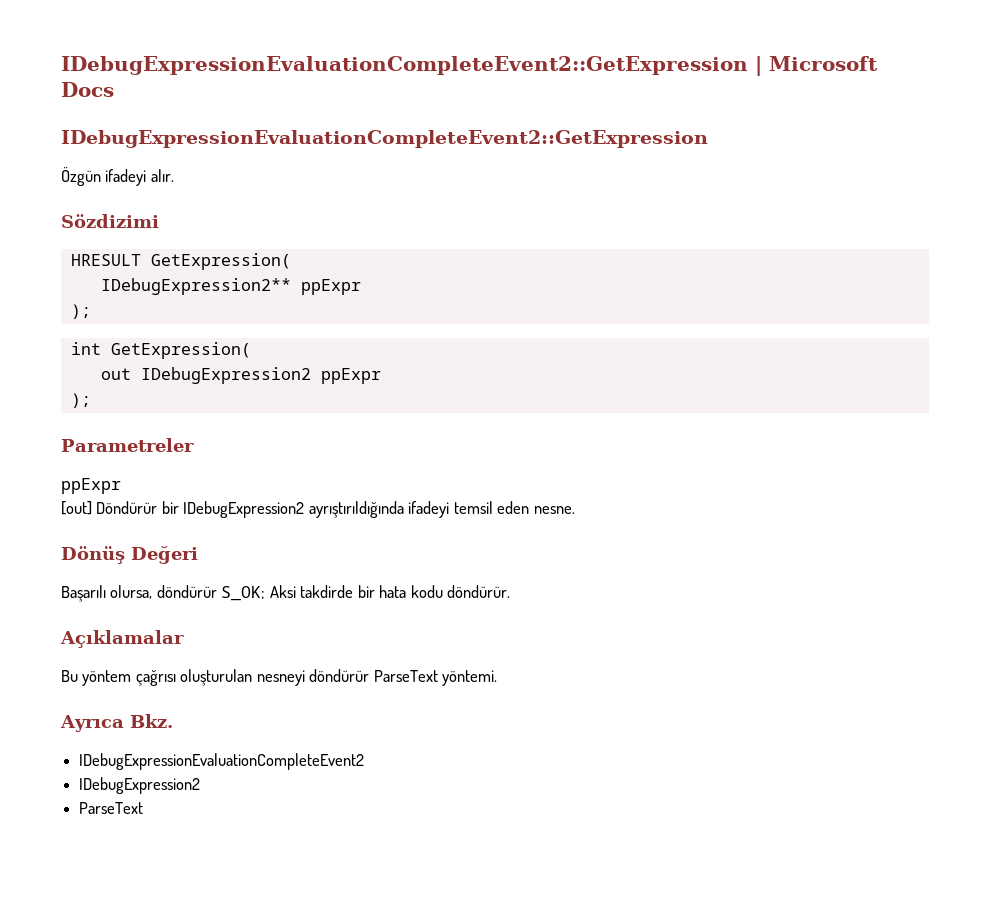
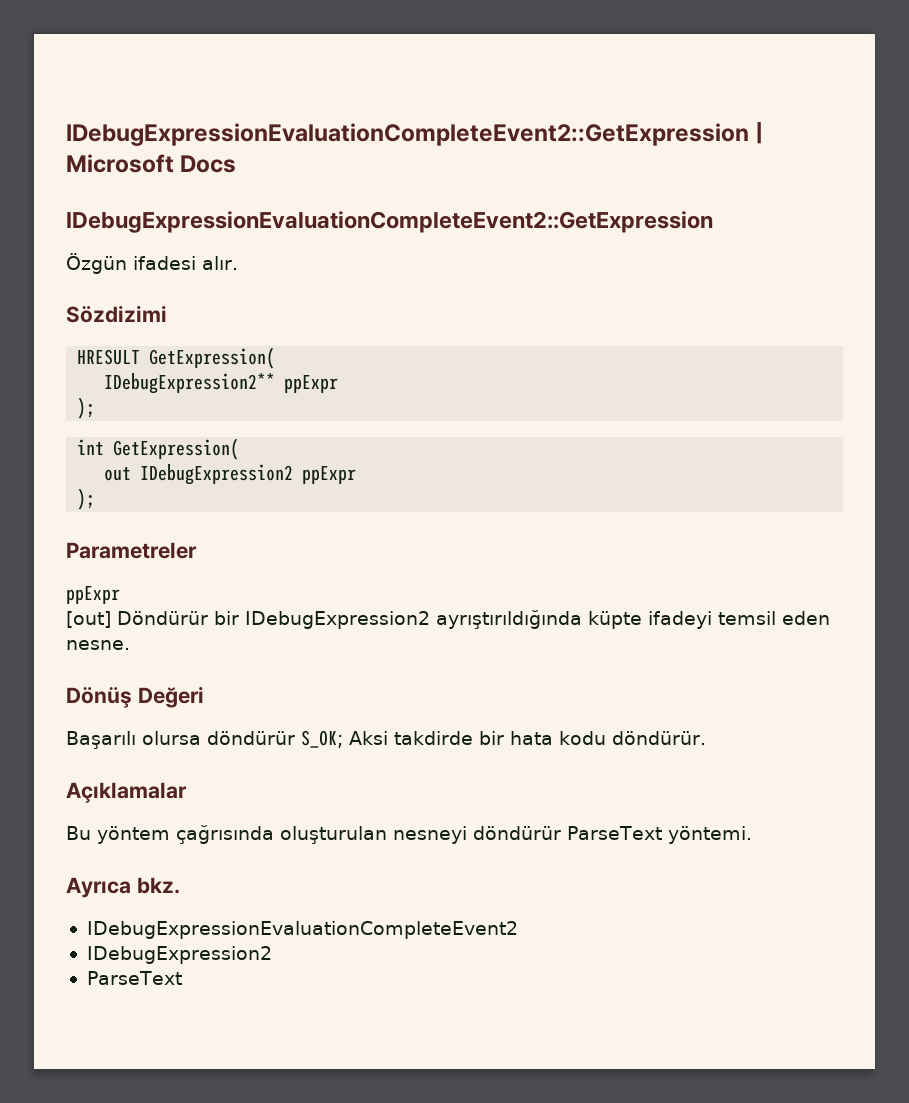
[105,169,147,186] ifadeyi -> [133,256,196,270] ifadesi
(404, 509) none -> [588,611,642,629] küpte
[110,585,153,599] olursa, -> [142,731,201,745] olursa
[135,670,176,686] çağrısı -> [176,825,274,844] çağrısında
[129,714,173,728] Bkz. -> [136,877,180,894] bkz.

